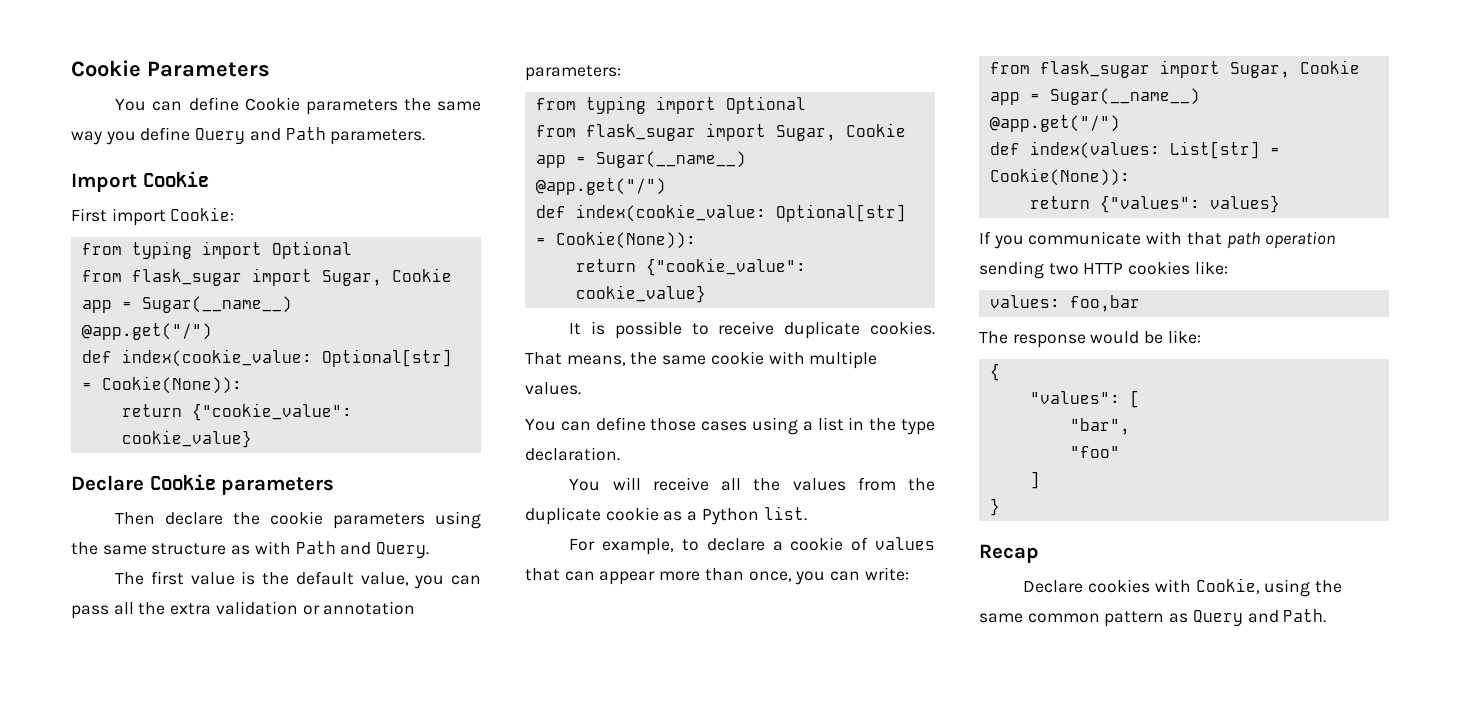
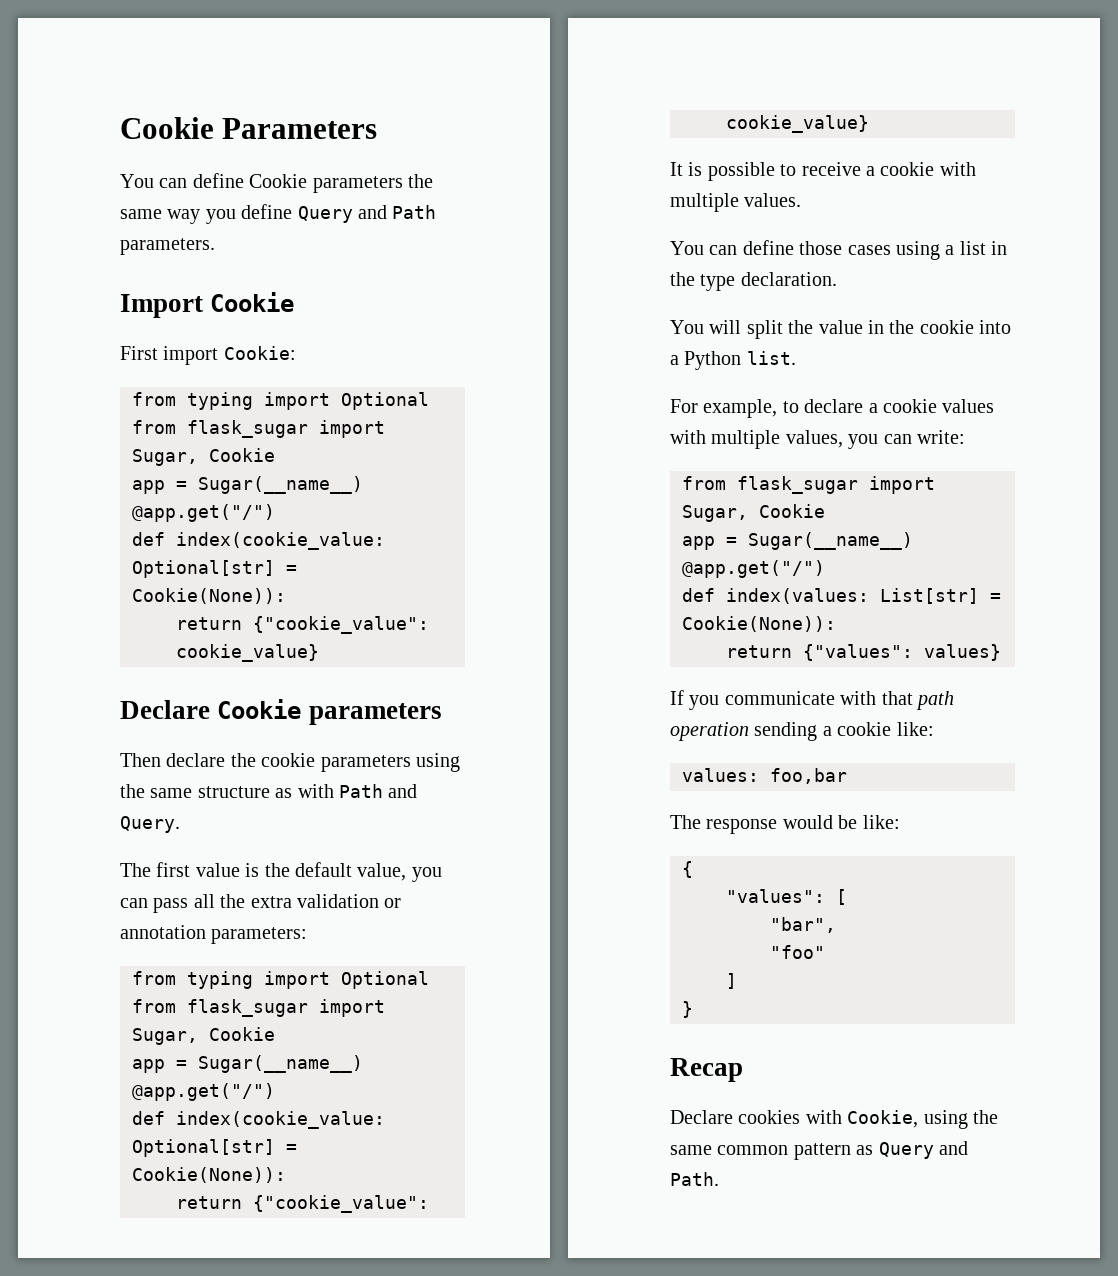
[784,321,935,339] [525,352,707,366] duplicate cookies. That means, the same -> [866,166,875,176] a
[652,477,935,491] [525,507,683,525] receive all the values from the duplicate cookie as -> [746,320,1012,339] split the value in the cookie into
[851,537,936,551] [525,568,792,585] of values that can appear more than once, -> [942,399,995,413] [670,430,843,449] values with multiple values,
[1048,261,1191,275] two HTTP cookies -> [822,722,892,736] a cookie

